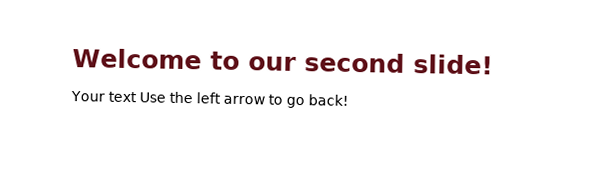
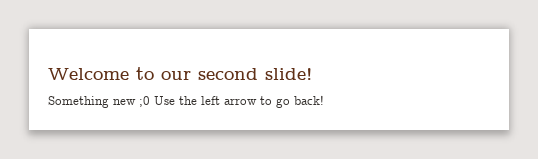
[70,91,137,103] Your text -> [48,96,150,108] Something new ;0

